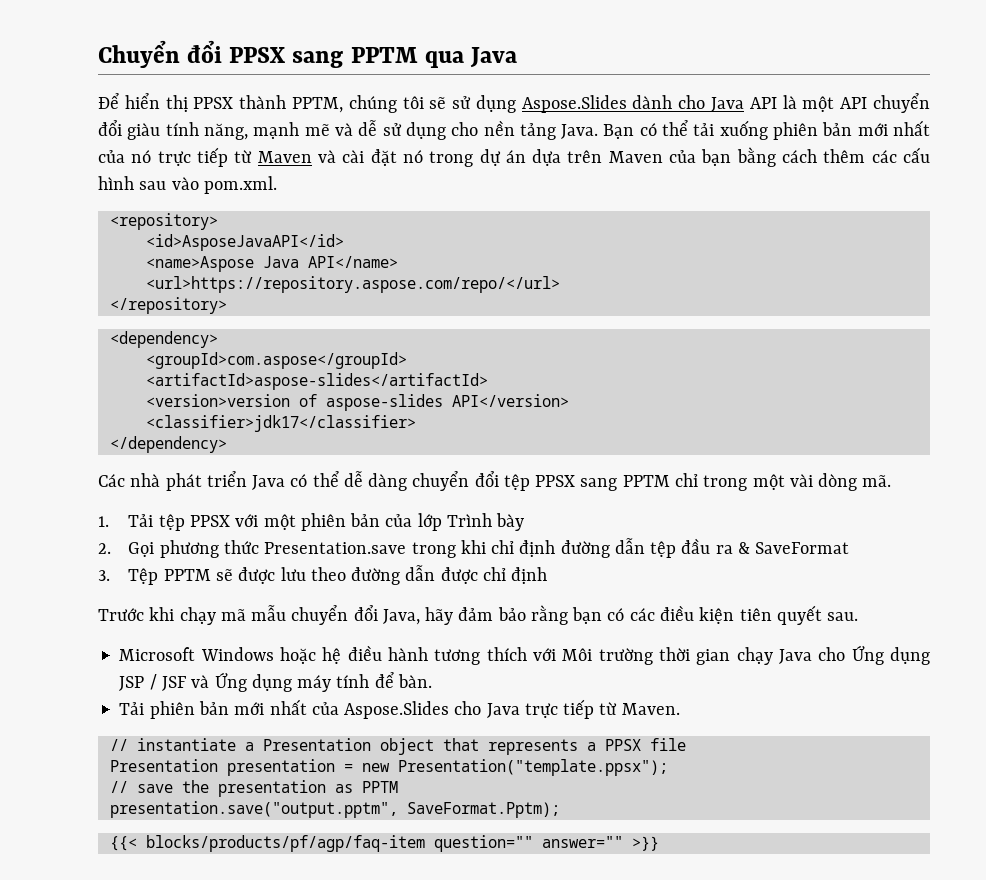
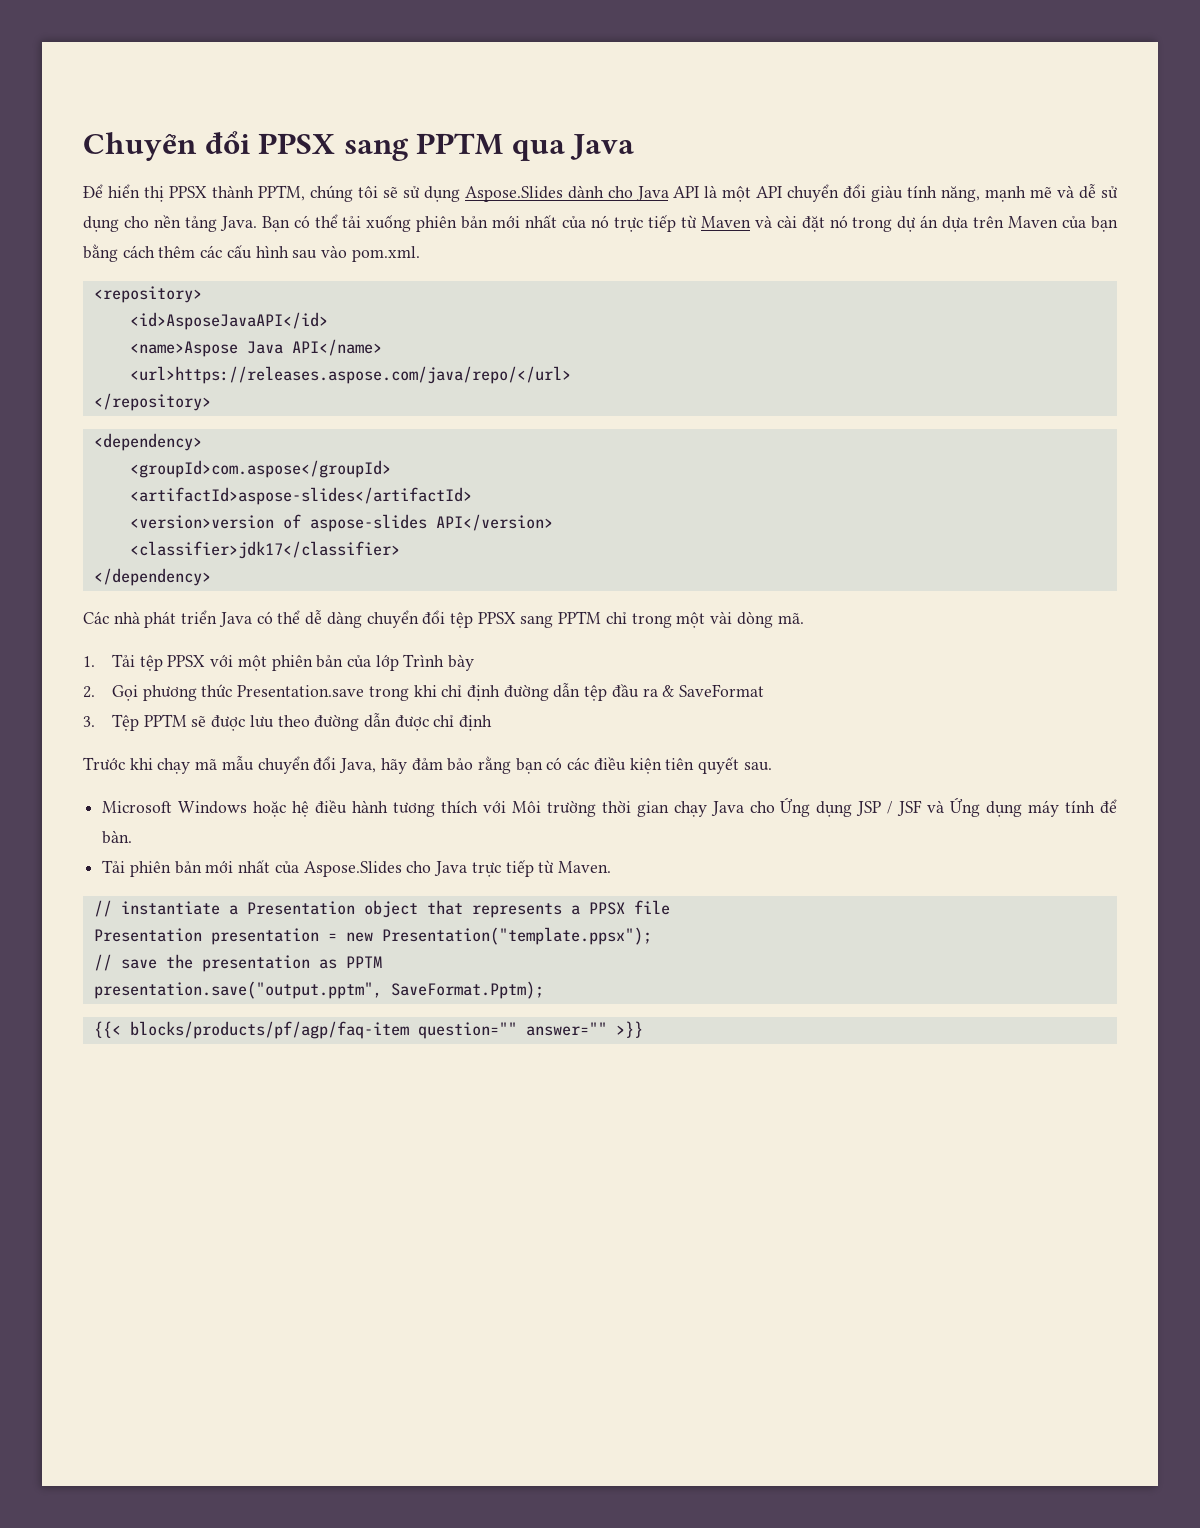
[145,276,560,293] <url>https://repository.aspose.com/repo/</url> -> [129,366,571,384] <url>https://releases.aspose.com/java/repo/</url>

